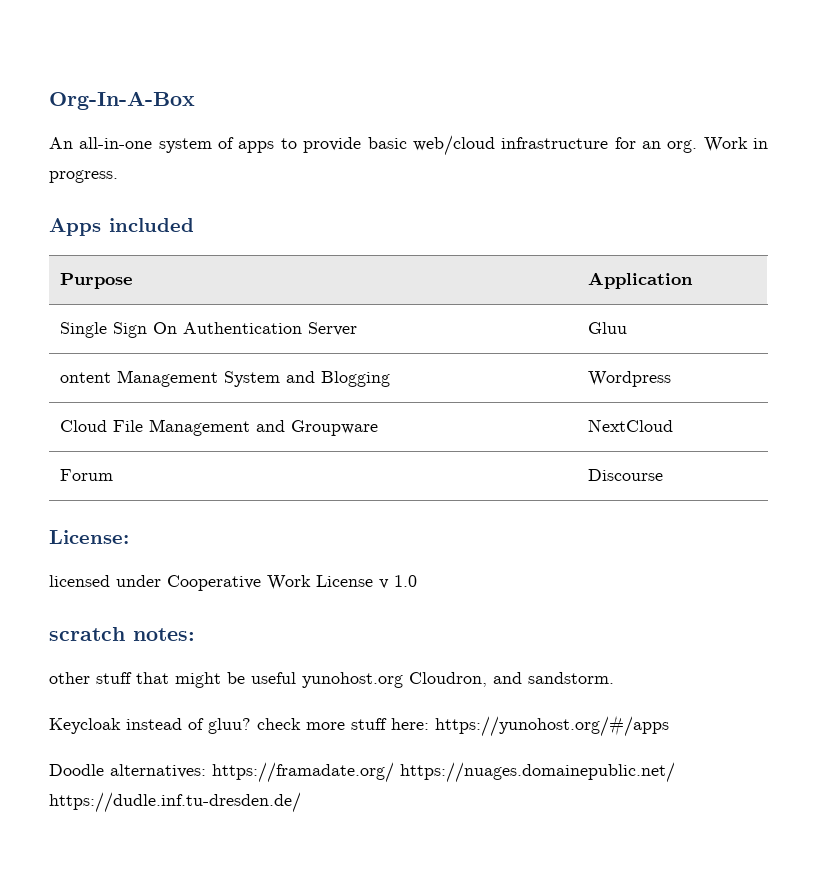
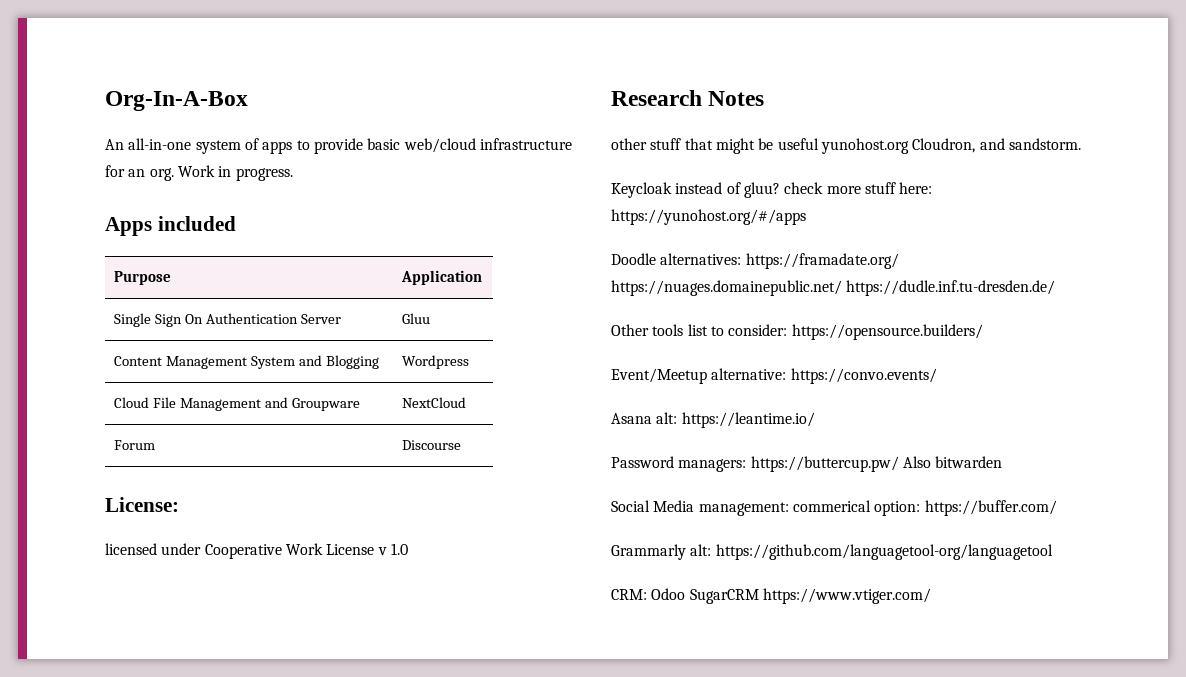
[59,372,111,383] ontent -> [114,356,163,366] Content
[49,627,195,641] scratch notes: -> [611,90,765,106] Research Notes
(301, 802) none -> [611,324,983,340] [611,368,937,384] [611,412,815,428] [611,456,1003,472] [611,500,1057,516] [611,544,1053,560] [611,588,931,604] // Other tools list to consider: https://opensource.builders/ // Event/Meetup alternative: https://convo.events/ // Asana alt: https://leantime.io/ // Password managers: https://buttercup.pw/ Also bitwarden // Social Media management: commerical option: https://buffer.com/ // Grammarly alt: https://github.com/languagetool-org/languagetool // CRM: Odoo SugarCRM https://www.vtiger.com/

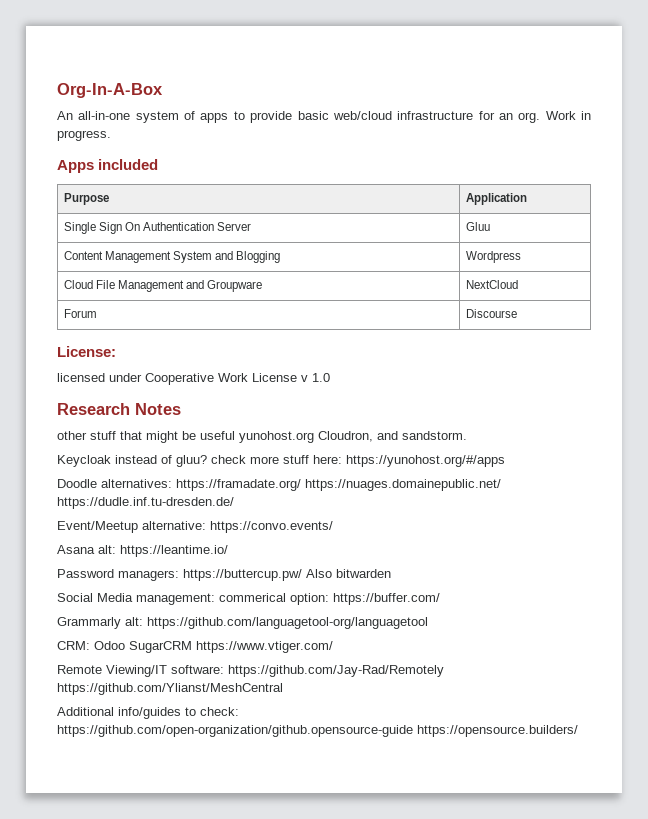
[611,324,983,340] // Other tools list to consider: https://opensource.builders/ -> (234, 503) none
(931, 596) none -> [57,665,444,677] [57,683,283,695] [57,707,239,719] [57,725,578,737] // Remote Viewing/IT software: https://github.com/Jay-Rad/Remotely https://github.com/Ylianst/MeshCentral // Additional info/guides to check: https://github.com/open-organization/github.opensource-guide https://opensource.builders/

